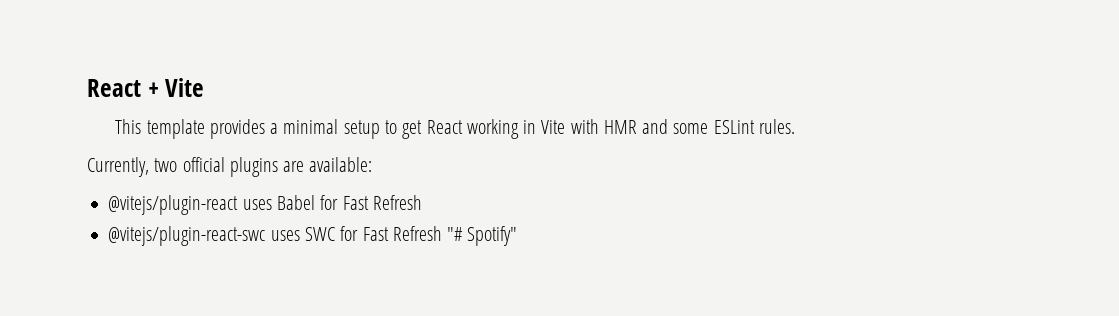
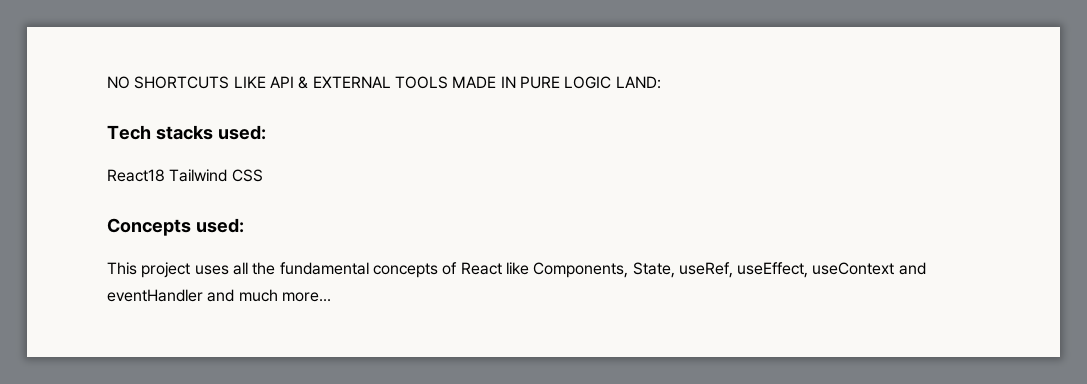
[87,78,205,97] [115,119,795,139] [87,157,373,177] [108,195,422,215] [108,226,518,246] React + Vite // This template provides a minimal setup to get React working in Vite with HMR and some ESLint rules. // Currently, two official plugins are available: // @vitejs/plugin-react uses Babel for Fast Refresh // @vitejs/plugin-react-swc uses SWC for Fast Refresh "# Spotify" -> [107,76,661,89] [107,125,266,140] [107,169,263,182] [107,218,244,236] [107,262,926,278] [107,289,331,302] NO SHORTCUTS LIKE API & EXTERNAL TOOLS MADE IN PURE LOGIC LAND: // Tech stacks used: // React18 Tailwind CSS // Concepts used: // This project uses all the fundamental concepts of React like Components, State, useRef, useEffect, useContext and eventHandler and much more...

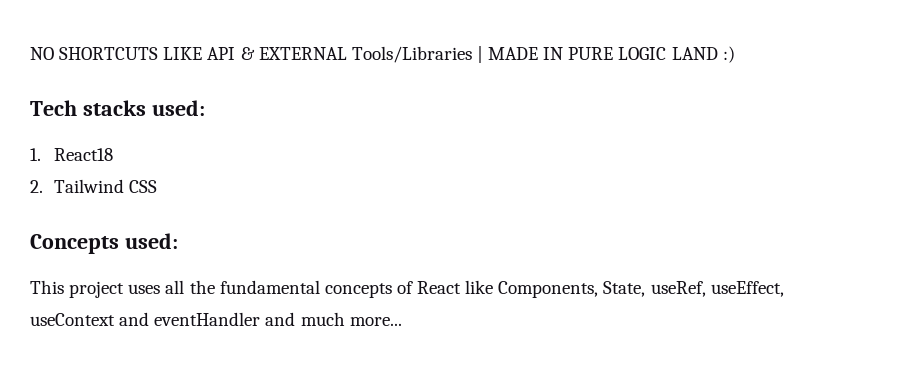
[394,76,448,89] TOOLS -> [351,46,483,63] Tools/Libraries |
[615,76,661,89] LAND: -> [671,46,735,63] LAND :)
(266, 132) none -> [30,148,41,161] 1.
(165, 175) none -> [30,180,43,193] // 2.

